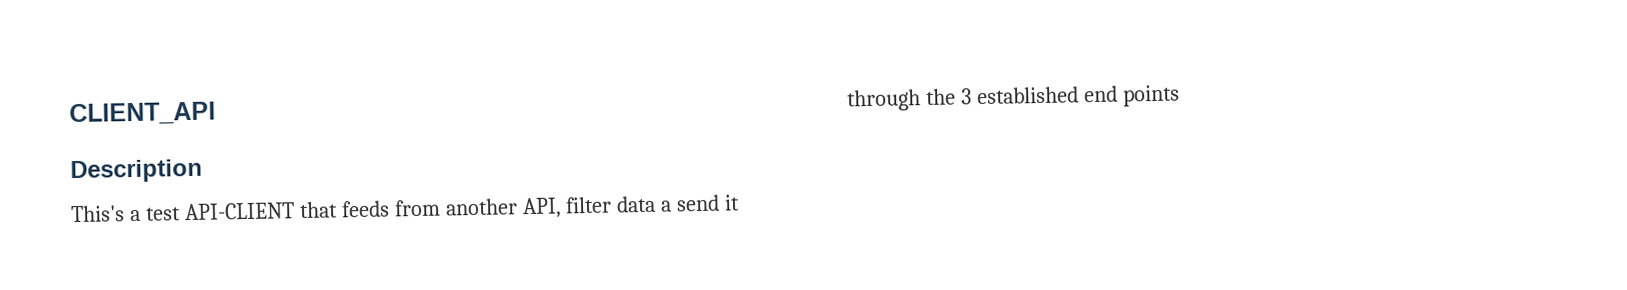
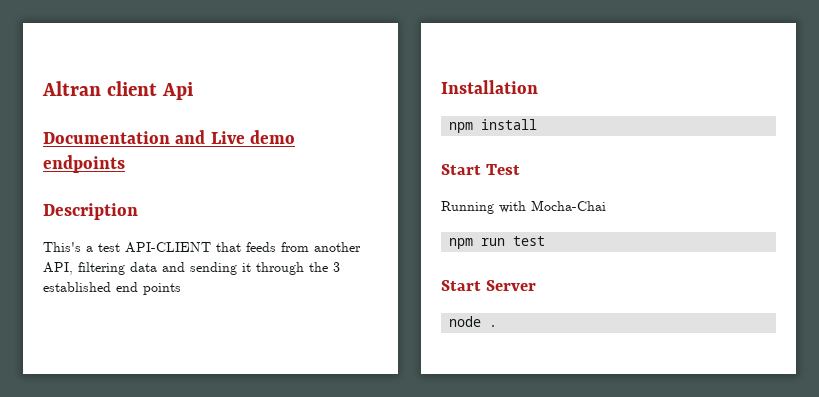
[69,101,216,126] CLIENT_API -> [42,81,193,100] [43,130,296,144] [43,155,125,173] Altran client Api // Documentation and Live demo endpoints
[565,194,721,214] filter data a send -> [78,262,237,275] filtering data and sending
(1180, 95) none -> [441,80,538,94] [449,119,538,133] [441,164,520,175] [441,200,606,214] [449,236,546,249] [441,280,536,291] [449,316,498,327] // Installation // npm install // Start Test // Running with Mocha-Chai // npm run test // Start Server // node .

